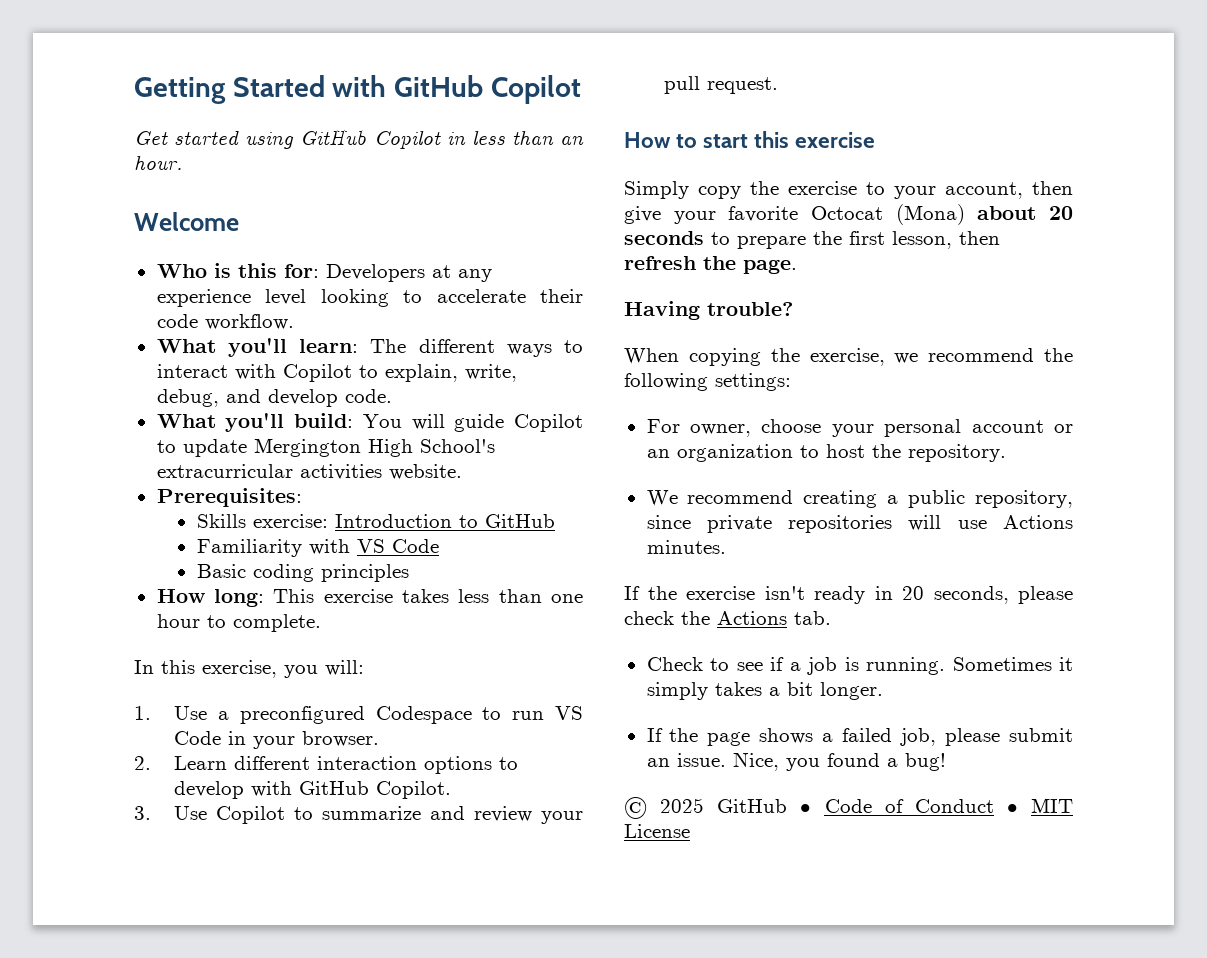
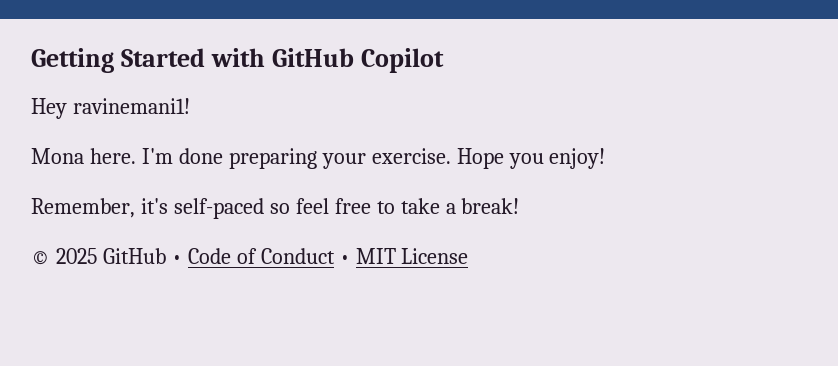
[134,129,584,149] [134,155,182,170] [134,212,239,231] [156,263,492,282] [156,289,583,307] [156,314,294,330] [156,338,583,357] [156,364,517,382] [156,389,392,407] [156,413,583,432] [156,438,495,457] [156,464,462,480] [156,488,302,507] [196,514,555,528] [196,539,439,557] [196,564,409,582] [156,589,583,607] [156,614,321,632] [134,660,364,678] [134,706,583,724] [174,731,380,749] [134,756,519,774] [174,781,452,799] [134,806,583,824] [664,76,779,94] [624,131,876,148] [624,181,1073,199] [624,204,1073,225] [624,231,1000,249] [624,256,797,274] [624,301,793,320] [624,348,1073,366] [624,373,791,391] [646,419,1073,437] [646,444,1006,462] [646,490,1073,508] [646,515,1073,533] [646,540,726,554] [624,586,1073,604] [624,611,831,625] [646,657,1073,675] [646,682,883,700] [646,728,1073,746] [646,752,946,771] Get started using GitHub Copilot in less than an hour. // Welcome // Who is this for: Developers at any experience level looking to accelerate their code workflow. // What you'll learn: The different ways to interact with Copilot to explain, write, debug, and develop code. // What you'll build: You will guide Copilot to update Mergington High School's extracurricular activities website. // Prerequisites: // Skills exercise: Introduction to GitHub // Familiarity with VS Code // Basic coding principles // How long: This exercise takes less than one hour to complete. // In this exercise, you will: // 1. Use a preconfigured Codespace to run VS Code in your browser. // 2. Learn different interaction options to develop with GitHub Copilot. // 3. Use Copilot to summarize and review your pull request. // How to start this exercise // Simply copy the exercise to your account, then give your favorite Octocat (Mona) about 20 seconds to prepare the first lesson, then refresh the page. // Having trouble? // When copying the exercise, we recommend the following settings: // For owner, choose your personal account or an organization to host the repository. // We recommend creating a public repository, since private repositories will use Actions minutes. // If the exercise isn't ready in 20 seconds, please check the Actions tab. // Check to see if a job is running. Sometimes it simply takes a bit longer. // If the page shows a failed job, please submit an issue. Nice, you found a bug! -> [31,98,190,119] [31,148,606,169] [31,198,520,219] Hey ravinemani1! // Mona here. I'm done preparing your exercise. Hope you enjoy! // Remember, it's self-paced so feel free to take a break!

